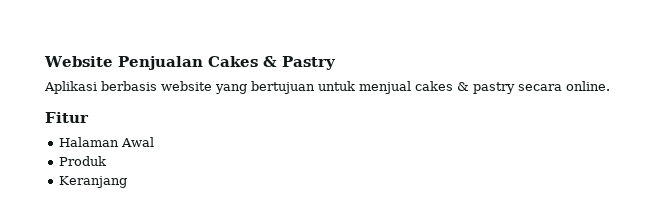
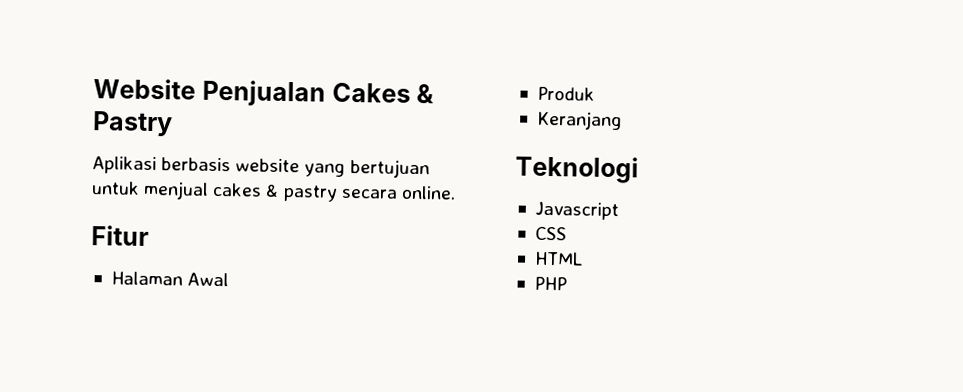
(127, 182) none -> [515,155,639,184] [534,201,619,221] [534,226,567,241] [533,251,583,266] [533,276,567,291] // Teknologi // Javascript // CSS // HTML // PHP

